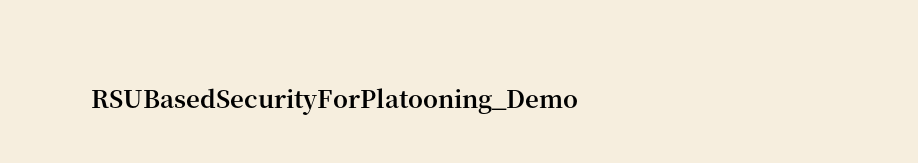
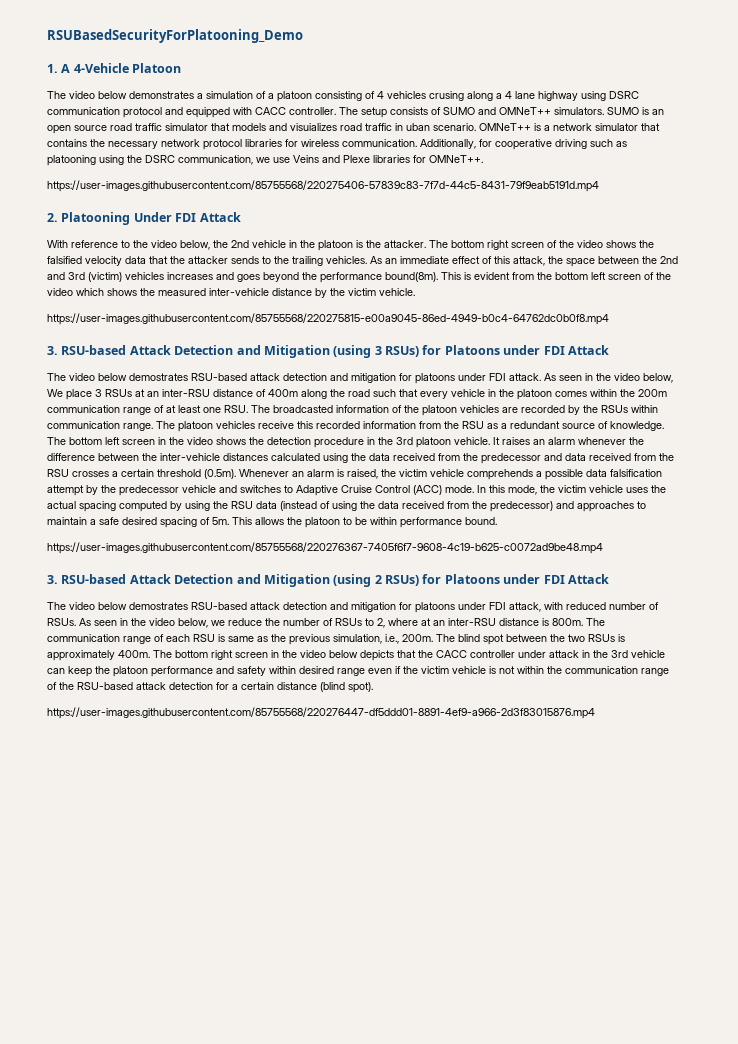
(578, 101) none -> [47,63,182,73] [47,91,639,102] [47,107,664,118] [47,123,660,134] [47,139,627,150] [47,155,483,166] [47,180,599,192] [47,212,241,225] [47,240,654,251] [47,256,678,267] [47,272,671,283] [47,288,415,298] [47,313,609,325] [47,345,609,358] [47,373,673,384] [47,389,667,400] [47,405,658,416] [47,421,664,432] [47,437,644,448] [47,453,674,464] [47,469,662,480] [47,485,666,496] [47,501,646,512] [47,517,497,528] [47,542,603,554] [47,574,609,587] [47,602,659,613] [47,618,605,628] [47,634,625,645] [47,650,665,661] [47,666,669,677] [47,682,373,693] [47,707,595,719] // 1. A 4-Vehicle Platoon // The video below demonstrates a simulation of a platoon consisting of 4 vehicles crusing along a 4 lane highway using DSRC communication protocol and equipped with CACC controller. The setup consists of SUMO and OMNeT++ simulators. SUMO is an open source road traffic simulator that models and visuializes road traffic in uban scenario. OMNeT++ is a network simulator that contains the necessary network protocol libraries for wireless communication. Additionally, for cooperative driving such as platooning using the DSRC communication, we use Veins and Plexe libraries for OMNeT++. // https://user-images.githubusercontent.com/85755568/220275406-57839c83-7f7d-44c5-8431-79f9eab5191d.mp4 // 2. Platooning Under FDI Attack // With reference to the video below, the 2nd vehicle in the platoon is the attacker. The bottom right screen of the video shows the falsified velocity data that the attacker sends to the trailing vehicles. As an immediate effect of this attack, the space between the 2nd and 3rd (victim) vehicles increases and goes beyond the performance bound(8m). This is evident from the bottom left screen of the video which shows the measured inter-vehicle distance by the victim vehicle. // https://user-images.githubusercontent.com/85755568/220275815-e00a9045-86ed-4949-b0c4-64762dc0b0f8.mp4 // 3. RSU-based Attack Detection and Mitigation (using 3 RSUs) for Platoons under FDI Attack // The video below demostrates RSU-based attack detection and mitigation for platoons under FDI attack. As seen in the video below, We place 3 RSUs at an inter-RSU distance of 400m along the road such that every vehicle in the platoon comes within the 200m communication range of at least one RSU. The broadcasted information of the platoon vehicles are recorded by the RSUs within communication range. The platoon vehicles receive this recorded information from the RSU as a redundant source of knowledge. The bottom left screen in the video shows the detection procedure in the 3rd platoon vehicle. It raises an alarm whenever the difference between the inter-vehicle distances calculated using the data received from the predecessor and data received from the RSU crosses a certain threshold (0.5m). Whenever an alarm is raised, the victim vehicle comprehends a possible data falsification attempt by the predecessor vehicle and switches to Adaptive Cruise Control (ACC) mode. In this mode, the victim vehicle uses the actual spacing computed by using the RSU data (instead of using the data received from the predecessor) and approaches to maintain a safe desired spacing of 5m. This allows the platoon to be within performance bound. // https://user-images.githubusercontent.com/85755568/220276367-7405f6f7-9608-4c19-b625-c0072ad9be48.mp4 // 3. RSU-based Attack Detection and Mitigation (using 2 RSUs) for Platoons under FDI Attack // The video below demostrates RSU-based attack detection and mitigation for platoons under FDI attack, with reduced number of RSUs. As seen in the video below, we reduce the number of RSUs to 2, where at an inter-RSU distance is 800m. The communication range of each RSU is same as the previous simulation, i.e., 200m. The blind spot between the two RSUs is approximately 400m. The bottom right screen in the video below depicts that the CACC controller under attack in the 3rd vehicle can keep the platoon performance and safety within desired range even if the victim vehicle is not within the communication range of the RSU-based attack detection for a certain distance (blind spot). // https://user-images.githubusercontent.com/85755568/220276447-df5ddd01-8891-4ef9-a966-2d3f83015876.mp4

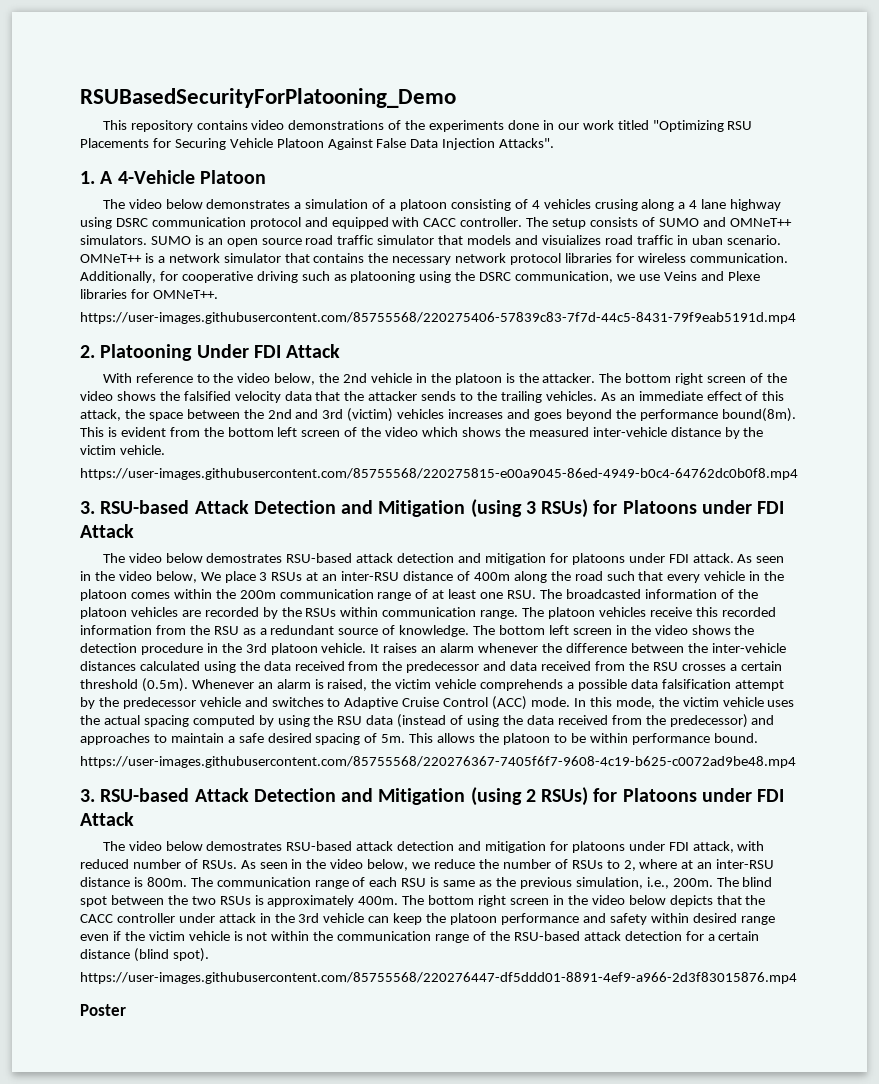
(303, 36) none -> [102,120,753,132] [80,138,555,150] // This repository contains video demonstrations of the experiments done in our work titled "Optimizing RSU Placements for Securing Vehicle Platoon Against False Data Injection Attacks".
(595, 713) none -> [80,1004,126,1016] // Poster

